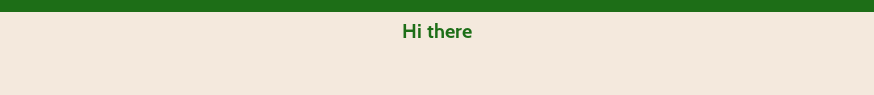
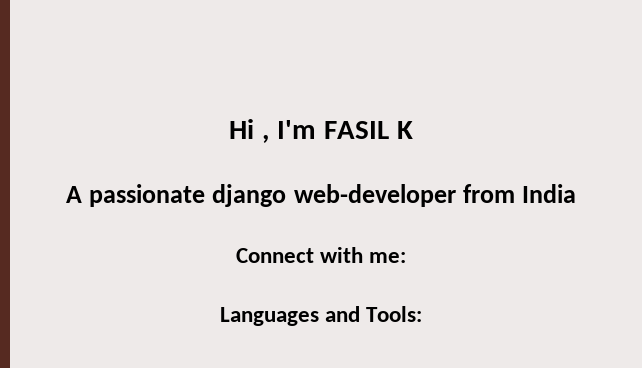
[427,23,473,38] there -> [262,120,413,143] [66,184,576,207] [235,247,407,263] [219,306,423,326] , I'm FASIL K // A passionate django web-developer from India // Connect with me: // Languages and Tools:

